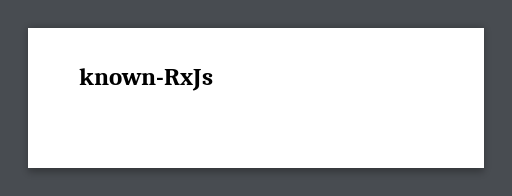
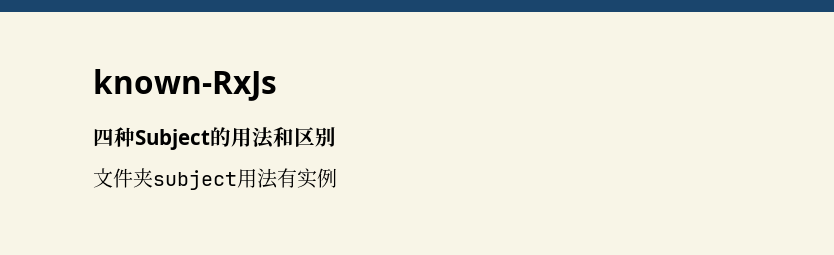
(213, 79) none -> [93,127,336,150] [93,168,337,190] // 四种Subject的用法和区别 // 文件夹subject用法有实例

